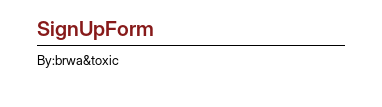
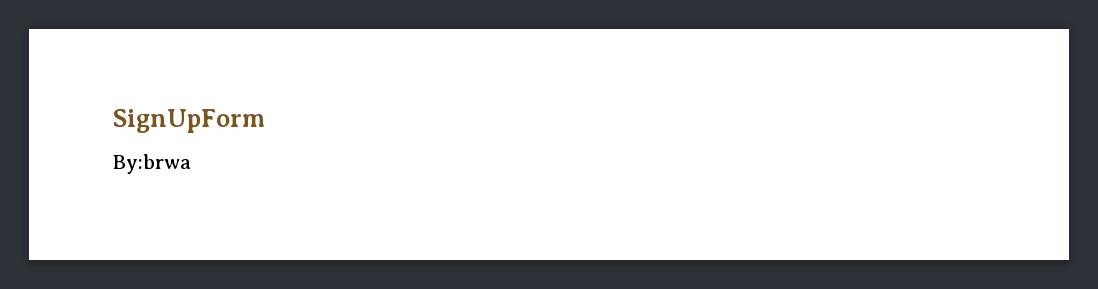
[37,55,119,68] By:brwa&toxic -> [113,154,191,174] By:brwa

